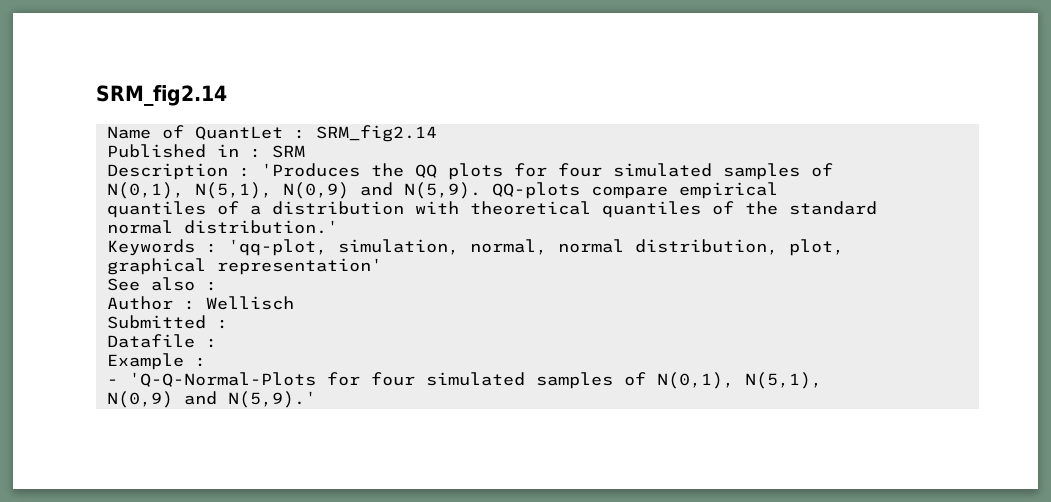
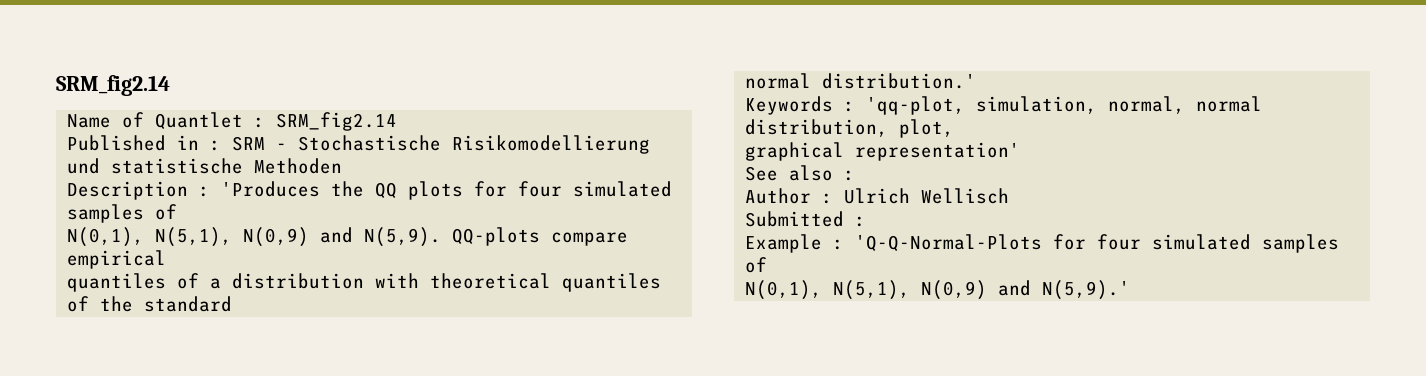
[194,126,283,140] QuantLet -> [155,112,244,130] Quantlet
(305, 151) none -> [276,135,651,154] [67,158,343,174] - Stochastische Risikomodellierung und statistische Methoden
(195, 305) none -> [844,188,911,204] Ulrich
[106,334,217,348] // Datafile : -> (867, 221) none
[106,379,118,385] // - -> (845, 244) none
[656,372,822,389] N(0,1), N(5,1), // -> [745,280,911,300] // N(0,1), N(5,1),

